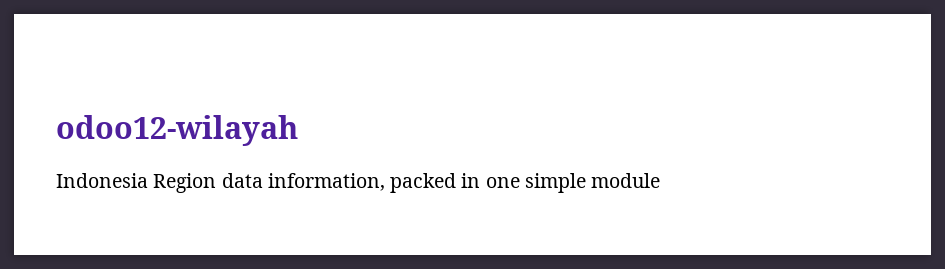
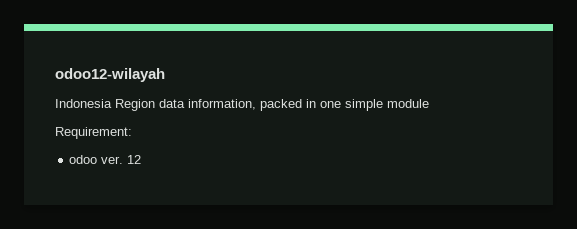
(661, 180) none -> [55,127,132,139] [69,155,142,164] // Requirement: // odoo ver. 12

